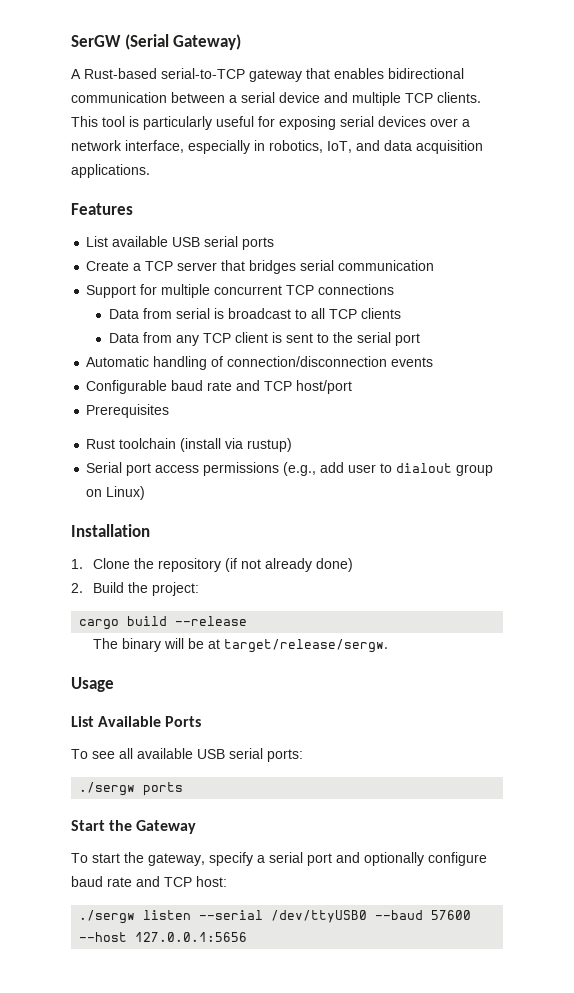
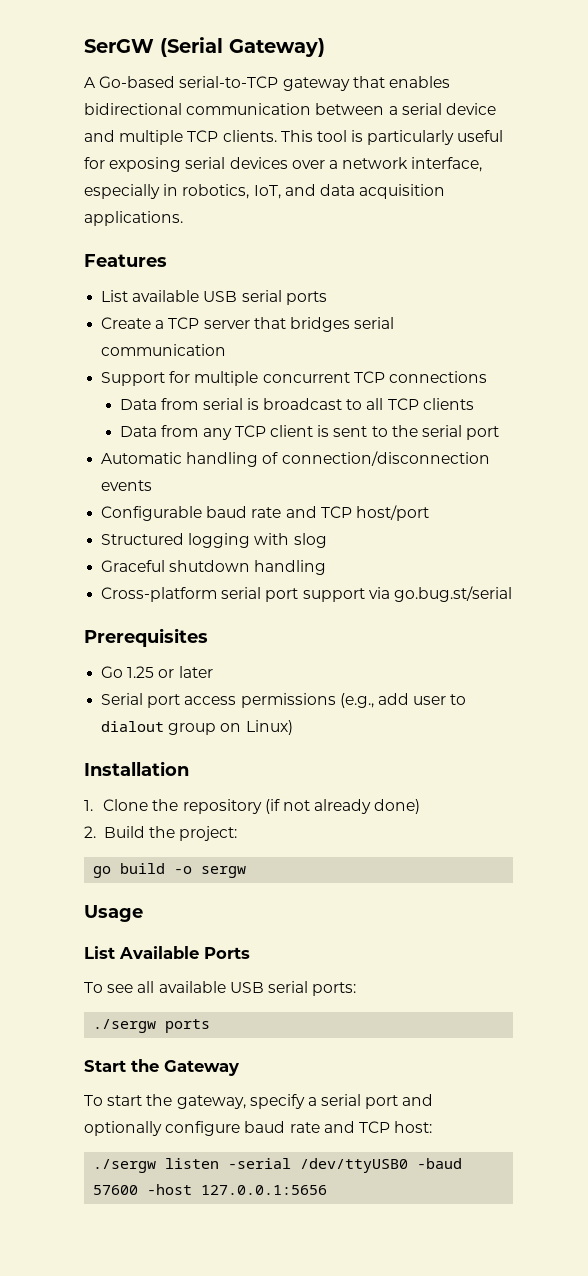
[84,68,157,79] Rust-based -> [99,76,176,88] Go-based
[86,404,170,418] [86,438,293,452] Prerequisites // Rust toolchain (install via rustup) -> [101,533,327,548] [101,560,327,575] [101,586,512,602] [84,628,208,647] [101,666,213,678] Structured logging with slog // Graceful shutdown handling // Cross-platform serial port support via go.bug.st/serial // Prerequisites // Go 1.25 or later
[79,616,248,630] [93,638,389,653] cargo build --release // The binary will be at target/release/sergw. -> [93,863,247,878] go build -o sergw
[199,910,472,923] [79,932,128,942] --serial /dev/ttyUSB0 --baud 57600 --host -> [228,1158,463,1173] [93,1184,193,1195] -serial /dev/ttyUSB0 -baud 57600 -host

